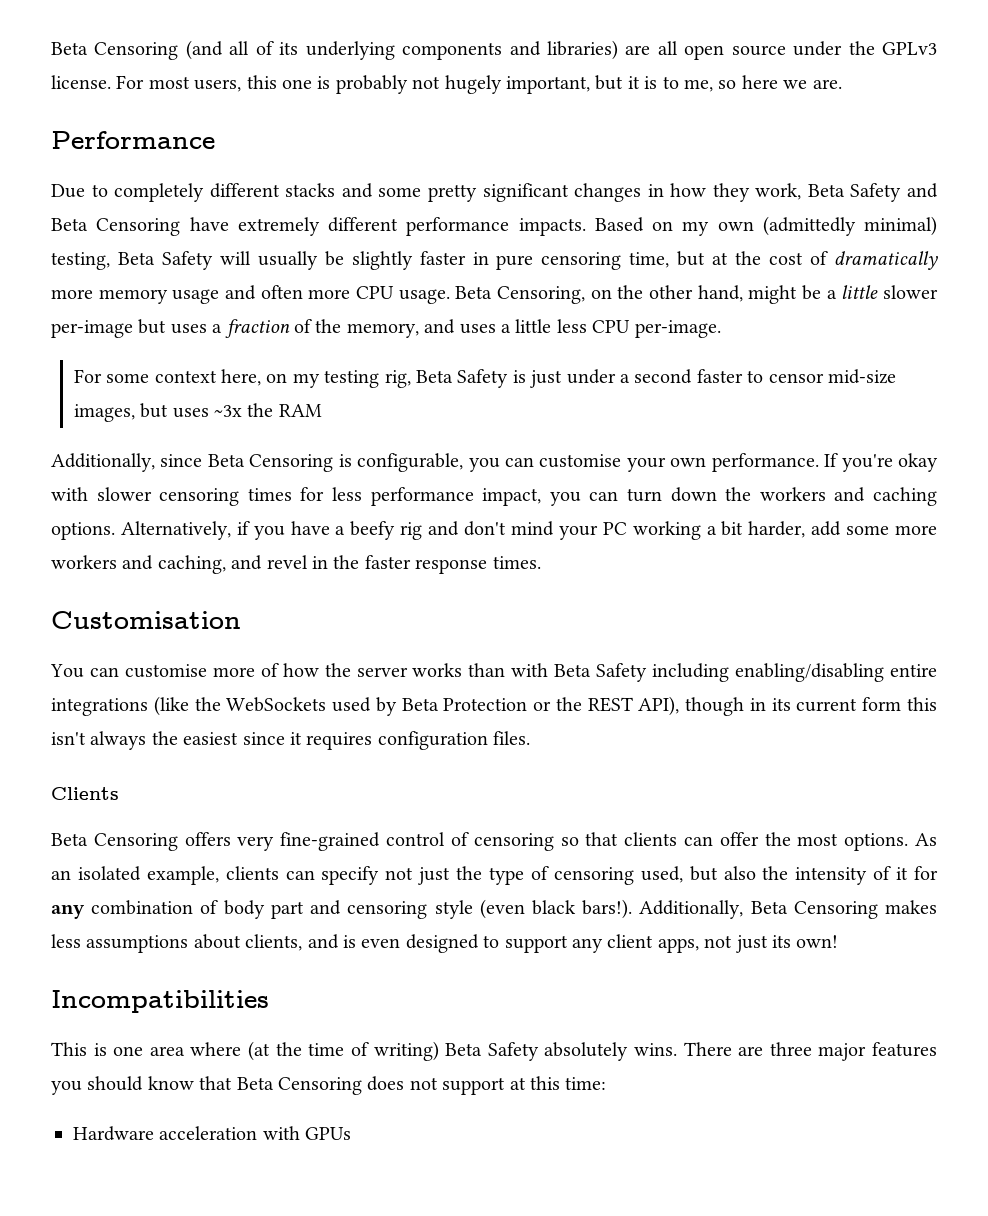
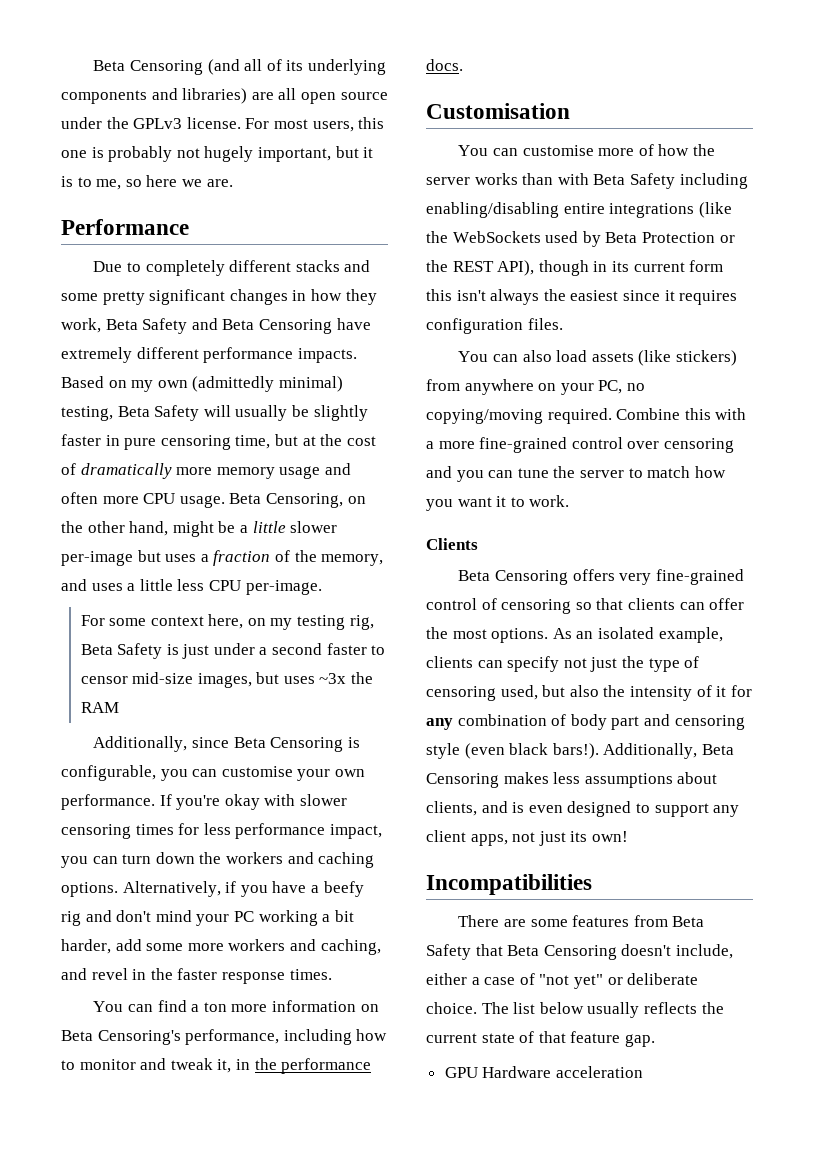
(541, 562) none -> [93,1000,379,1012] [61,1029,388,1045] [61,1058,372,1074] [426,59,463,71] // You can find a ton more information on Beta Censoring's performance, including how to monitor and tweak it, in the performance docs.
(531, 738) none -> [458,350,737,366] [426,379,645,395] [426,408,747,424] [426,437,734,453] [426,466,726,482] [426,495,570,511] // You can also load assets (like stickers) from anywhere on your PC, no copying/moving required. Combine this with a more fine-grained control over censoring and you can tune the server to match how you want it to work.
[51,1041,937,1061] [51,1076,607,1095] [73,1126,352,1141] This is one area where (at the time of writing) Beta Safety absolutely wins. There are three major features you should know that Beta Censoring does not support at this time: // Hardware acceleration with GPUs -> [458,915,705,927] [426,944,733,960] [426,973,699,989] [426,1002,724,1018] [426,1031,655,1047] [444,1066,643,1078] There are some features from Beta Safety that Beta Censoring doesn't include, either a case of "not yet" or deliberate choice. The list below usually reflects the current state of that feature gap. // GPU Hardware acceleration

